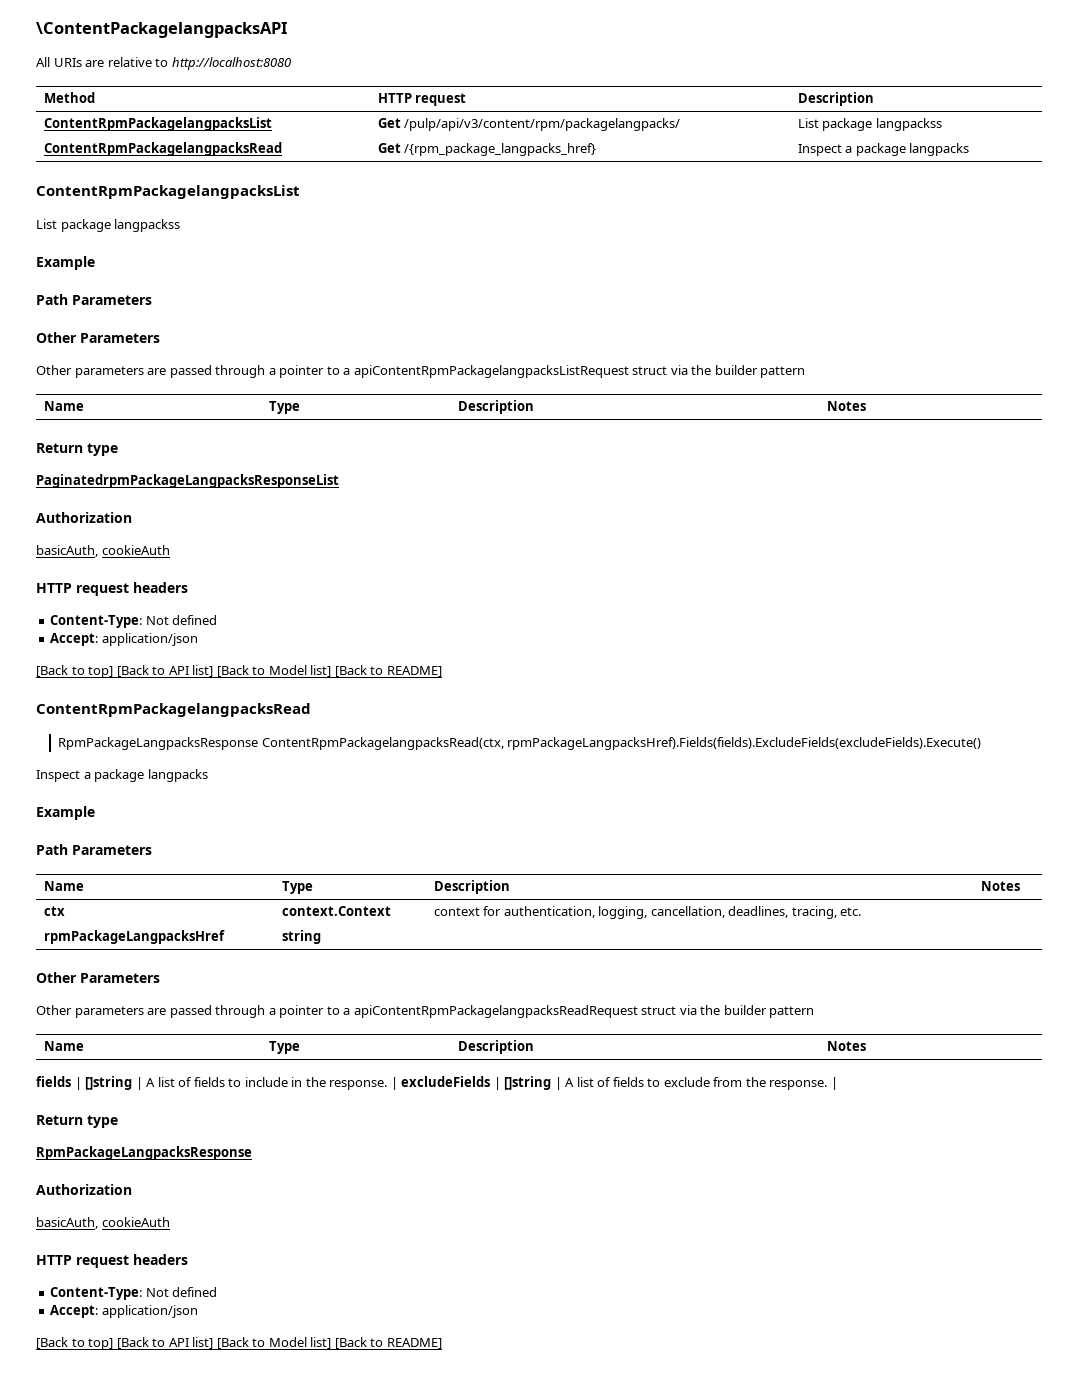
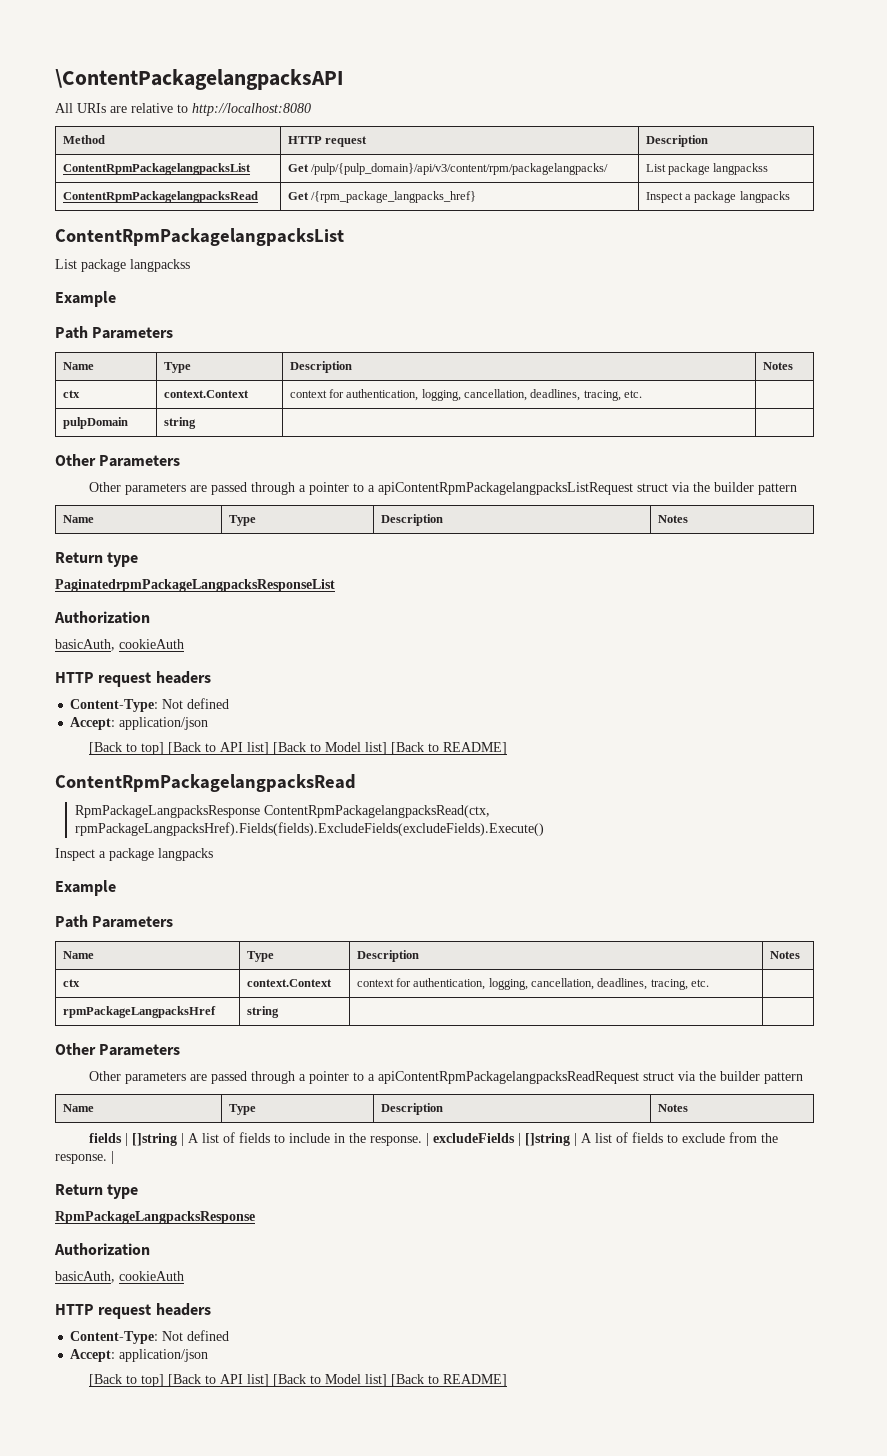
[404,118,681,131] /pulp/api/v3/content/rpm/packagelangpacks/ -> [310,163,608,175] /pulp/{pulp_domain}/api/v3/content/rpm/packagelangpacks/
(152, 300) none -> [62,362,94,370] [163,362,191,373] [289,361,352,373] [762,362,793,370] [62,390,80,398] [163,390,249,398] [289,389,643,401] [62,417,128,429] [163,417,196,429] // Name | Type | Description | Notes // ctx | context.Context | context for authentication, logging, cancellation, deadlines, tracing, etc. | // pulpDomain | string | |

